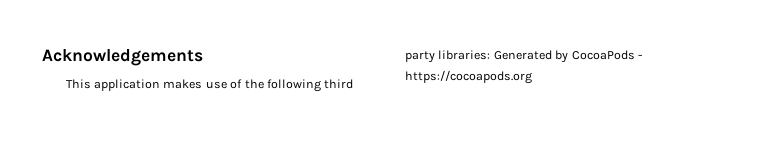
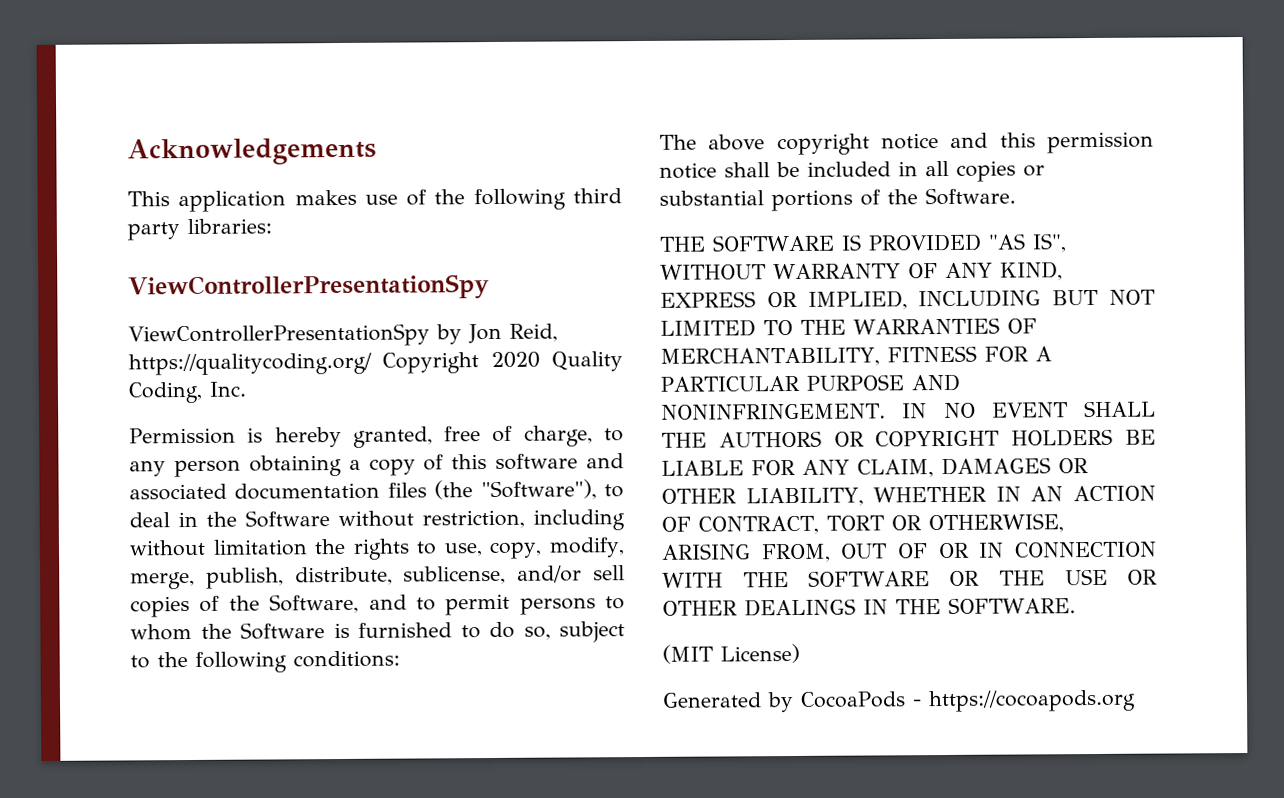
(491, 55) none -> [128,274,490,302] [128,323,558,348] [128,351,623,376] [128,381,246,404] [129,425,624,448] [129,453,624,478] [129,479,624,501] [129,509,625,531] [129,537,626,560] [130,565,625,590] [130,593,625,618] [130,621,625,643] [130,650,400,673] [659,131,1154,156] [659,160,1045,182] [659,187,1016,212] [659,233,1067,253] [660,261,1063,281] [660,289,1155,310] [660,317,1037,337] [660,345,1052,367] [660,373,960,392] [661,400,1156,420] [661,428,1156,448] [661,457,1089,478] [661,485,1156,507] [661,513,1064,535] [661,541,1157,563] [662,568,1158,588] [662,597,1076,617] [662,643,800,664] // ViewControllerPresentationSpy // ViewControllerPresentationSpy by Jon Reid, https://qualitycoding.org/ Copyright 2020 Quality Coding, Inc. // Permission is hereby granted, free of charge, to any person obtaining a copy of this software and associated documentation files (the "Software"), to deal in the Software without restriction, including without limitation the rights to use, copy, modify, merge, publish, distribute, sublicense, and/or sell copies of the Software, and to permit persons to whom the Software is furnished to do so, subject to the following conditions: // The above copyright notice and this permission notice shall be included in all copies or substantial portions of the Software. // THE SOFTWARE IS PROVIDED "AS IS", WITHOUT WARRANTY OF ANY KIND, EXPRESS OR IMPLIED, INCLUDING BUT NOT LIMITED TO THE WARRANTIES OF MERCHANTABILITY, FITNESS FOR A PARTICULAR PURPOSE AND NONINFRINGEMENT. IN NO EVENT SHALL THE AUTHORS OR COPYRIGHT HOLDERS BE LIABLE FOR ANY CLAIM, DAMAGES OR OTHER LIABILITY, WHETHER IN AN ACTION OF CONTRACT, TORT OR OTHERWISE, ARISING FROM, OUT OF OR IN CONNECTION WITH THE SOFTWARE OR THE USE OR OTHER DEALINGS IN THE SOFTWARE. // (MIT License) //

